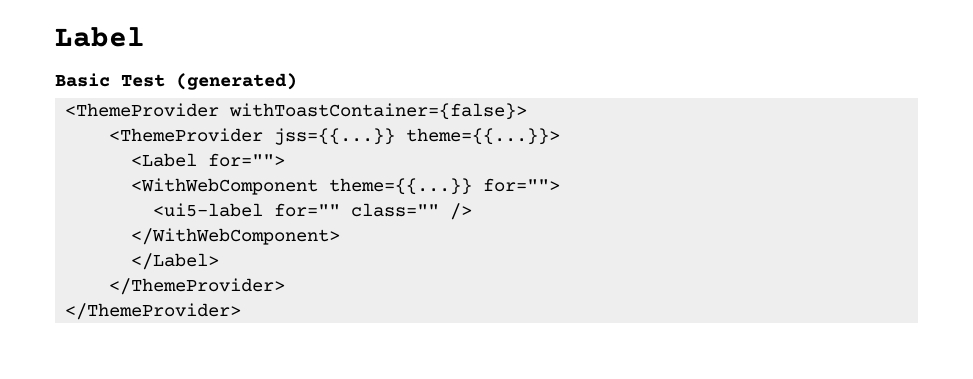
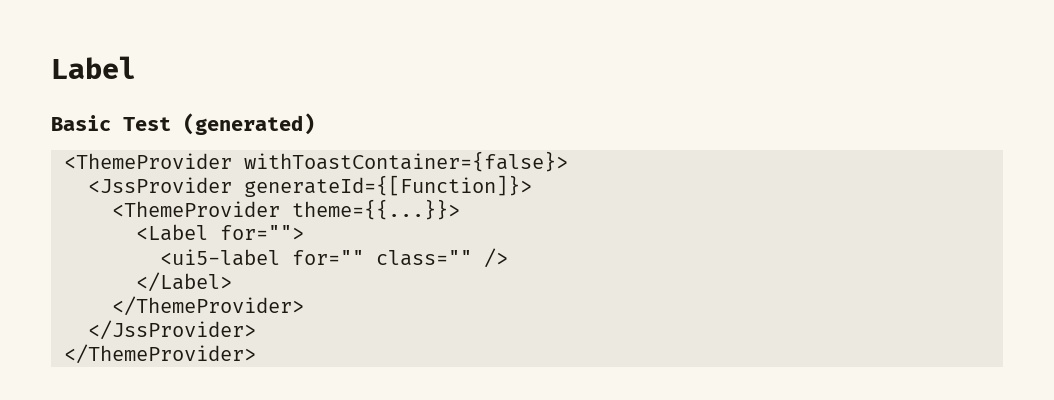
[108,128,395,145] // <ThemeProvider jss={{...}} -> [87,175,532,197] [111,201,280,217] // <JssProvider generateId={[Function]}> // <ThemeProvider
[130,178,560,195] // <WithWebComponent theme={{...}} for=""> -> (304, 232) none
[130,228,340,245] // </WithWebComponent> -> (508, 258) none
(285, 286) none -> [87,320,256,340] // </JssProvider>

